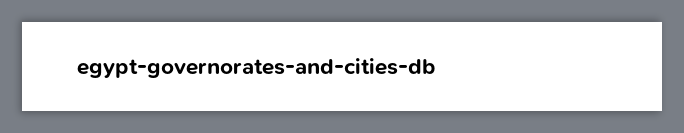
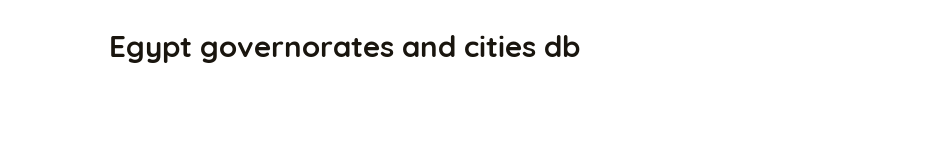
[77,58,435,78] egypt-governorates-and-cities-db -> [109,35,580,63] Egypt governorates and cities db

